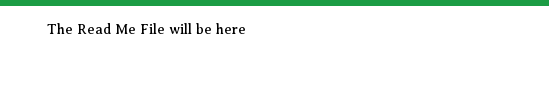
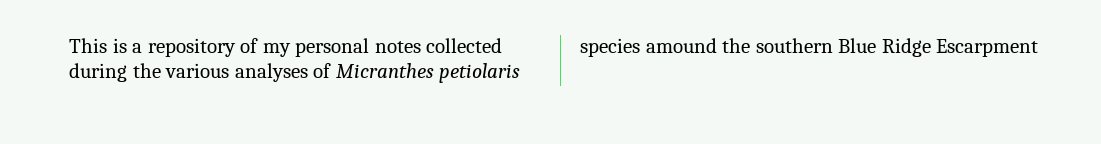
[47,23,246,34] The Read Me File will be here -> [69,38,503,57] [69,63,521,83] [580,38,1039,57] This is a repository of my personal notes collected during the various analyses of Micranthes petiolaris species amound the southern Blue Ridge Escarpment

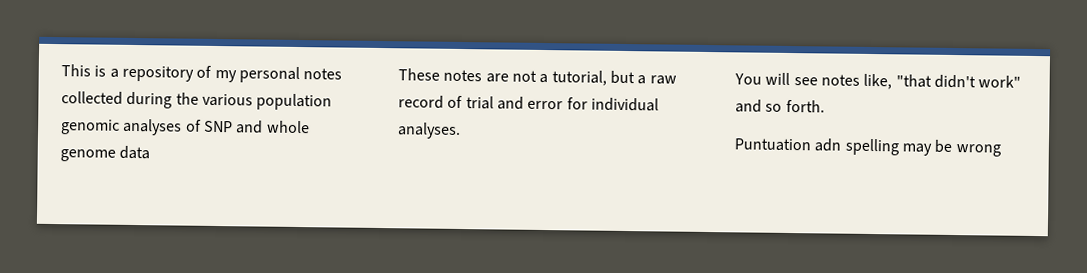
[234,63,521,83] [580,38,1039,57] analyses of Micranthes petiolaris species amound the southern Blue Ridge Escarpment -> [256,93,333,111] [60,118,310,136] [60,145,151,162] [398,68,677,86] [398,95,659,112] [397,122,461,139] [734,72,1022,90] [735,99,825,113] [734,138,1001,157] population genomic analyses of SNP and whole genome data // These notes are not a tutorial, but a raw record of trial and error for individual analyses. // You will see notes like, "that didn't work" and so forth. // Puntuation adn spelling may be wrong

